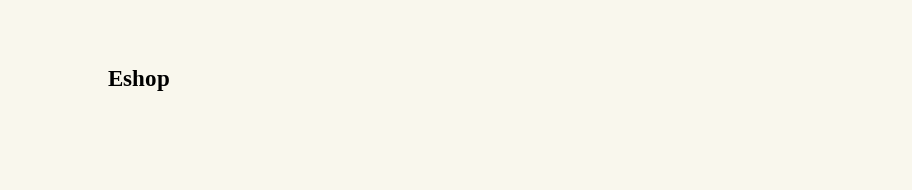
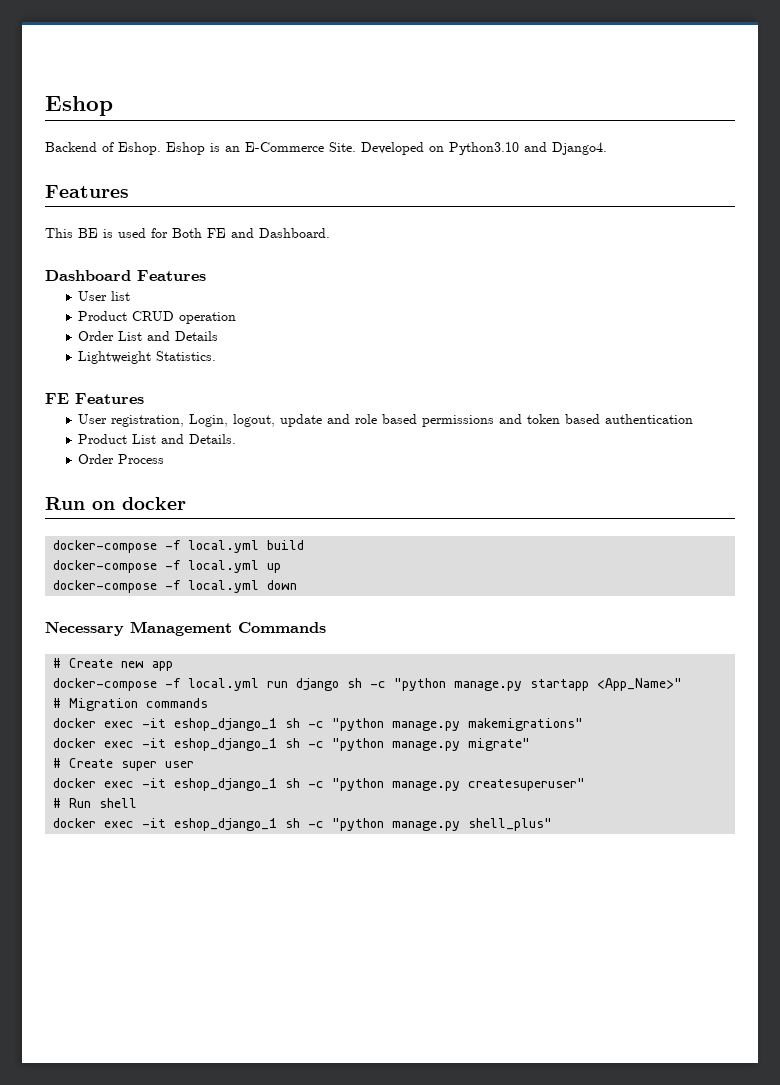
[108,70,170,91] Eshop -> [45,96,113,116] [45,142,607,155] [45,185,129,198] [45,228,330,238] [45,270,206,281] [78,291,131,301] [78,311,237,324] [78,331,219,341] [78,351,217,364] [45,393,144,404] [78,414,694,427] [78,434,237,444] [78,454,165,464] [45,497,186,510] [53,540,305,553] [53,560,282,573] [53,580,298,593] [45,621,326,636] [53,658,174,671] [53,678,683,691] [53,698,209,711] [53,718,584,731] [53,738,531,751] [53,758,195,771] [53,778,586,791] [53,798,138,808] [53,818,553,831] Eshop // Backend of Eshop. Eshop is an E-Commerce Site. Developed on Python3.10 and Django4. // Features // This BE is used for Both FE and Dashboard. // Dashboard Features // User list // Product CRUD operation // Order List and Details // Lightweight Statistics. // FE Features // User registration, Login, logout, update and role based permissions and token based authentication // Product List and Details. // Order Process // Run on docker // docker-compose -f local.yml build // docker-compose -f local.yml up // docker-compose -f local.yml down // Necessary Management Commands // # Create new app // docker-compose -f local.yml run django sh -c "python manage.py startapp <App_Name>" // # Migration commands // docker exec -it eshop_django_1 sh -c "python manage.py makemigrations" // docker exec -it eshop_django_1 sh -c "python manage.py migrate" // # Create super user // docker exec -it eshop_django_1 sh -c "python manage.py createsuperuser" // # Run shell // docker exec -it eshop_django_1 sh -c "python manage.py shell_plus"

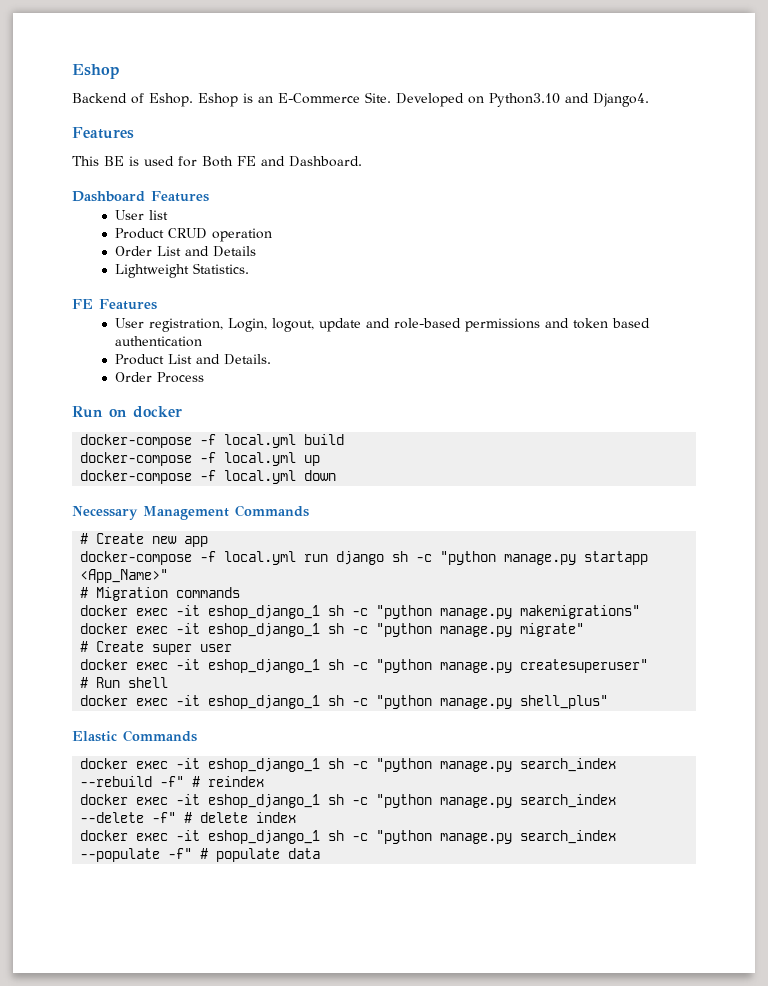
[355,414,418,424] role based -> [393,318,461,329] role-based
(553, 824) none -> [72,730,197,742] [80,758,617,772] [80,776,265,787] [80,794,617,808] [80,812,297,823] [80,830,617,844] [80,848,321,862] // Elastic Commands // docker exec -it eshop_django_1 sh -c "python manage.py search_index --rebuild -f" # reindex // docker exec -it eshop_django_1 sh -c "python manage.py search_index --delete -f" # delete index // docker exec -it eshop_django_1 sh -c "python manage.py search_index --populate -f" # populate data

